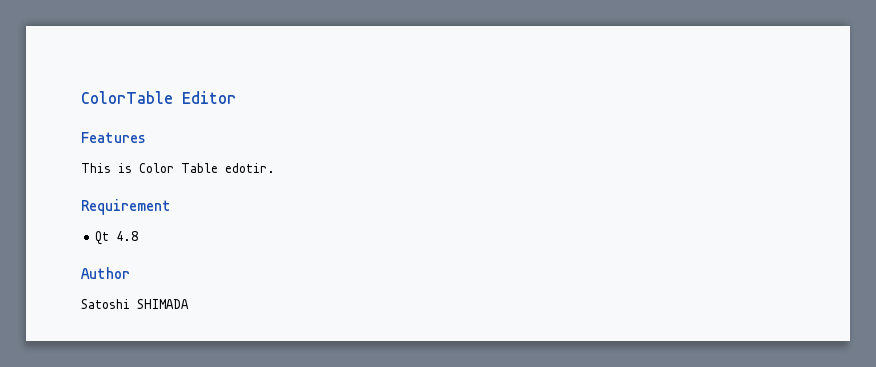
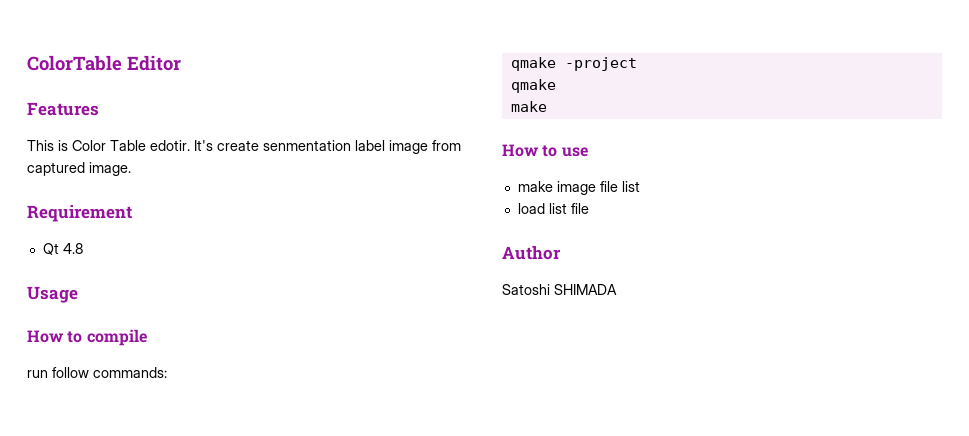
[81,199,171,215] [95,231,139,245] // Requirement // Qt 4.8 -> [194,140,461,154] [27,162,131,176] [27,205,132,222] [42,243,83,255] [27,286,78,303] [27,329,147,346] [27,367,167,378] [510,57,637,71] [510,79,556,93] [510,101,547,112] [502,144,588,157] [517,181,640,195] [517,203,589,214] It's create senmentation label image from captured image. // Requirement // Qt 4.8 // Usage // How to compile // run follow commands: // qmake -project // qmake // make // How to use // make image file list // load list file

